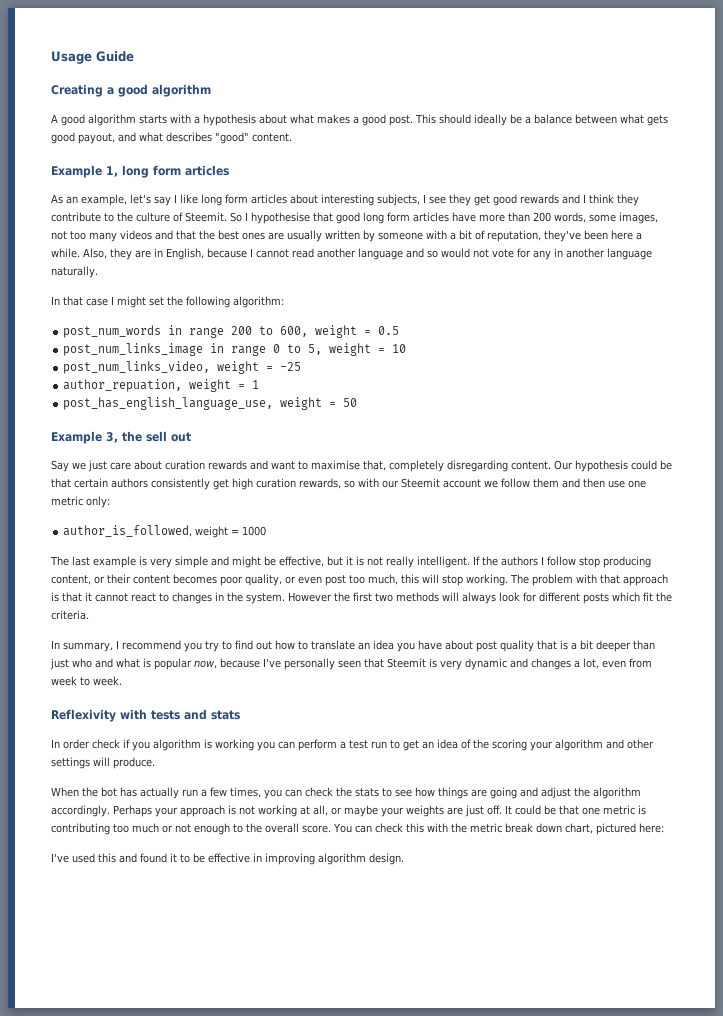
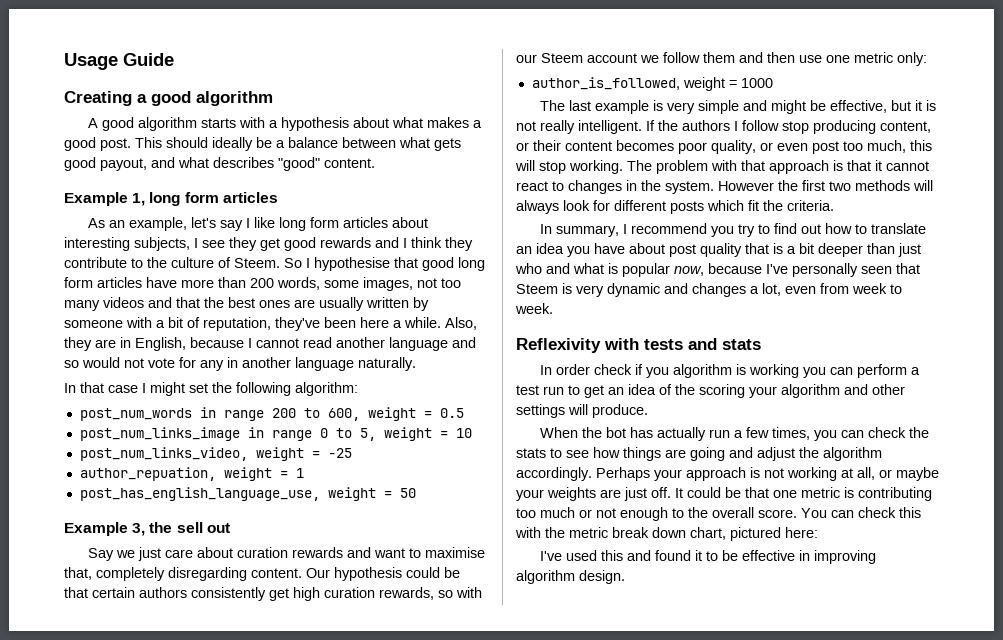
[185,212,227,222] Steemit. -> [234,258,280,268] Steem.
[401,478,440,488] Steemit -> [541,53,583,63] Steem
[387,658,426,668] Steemit -> [516,284,558,294] Steem

